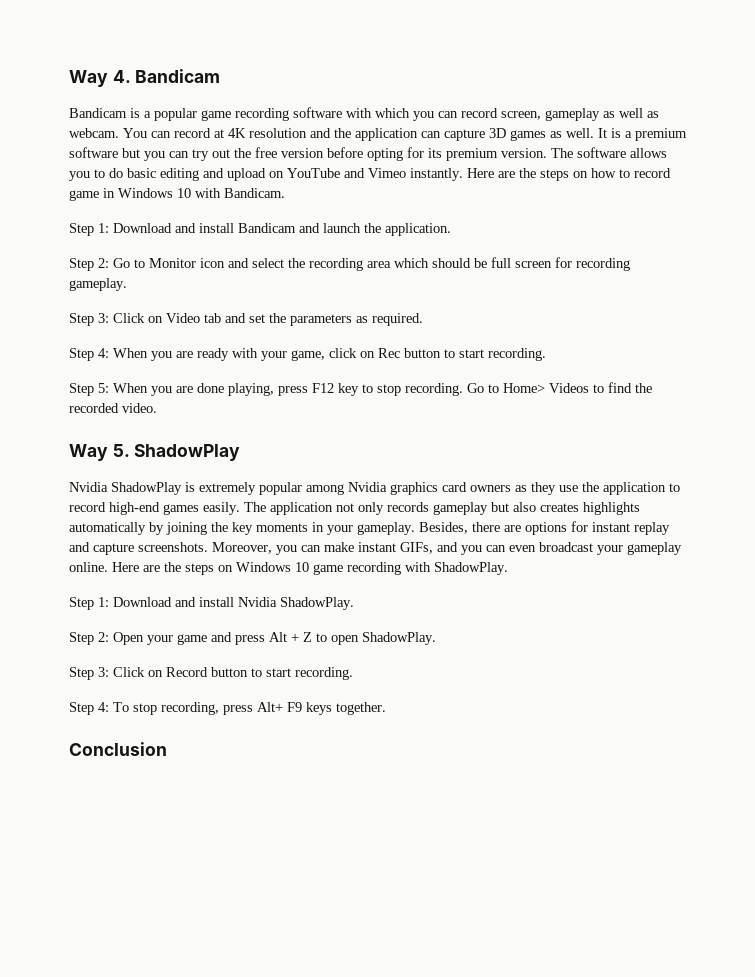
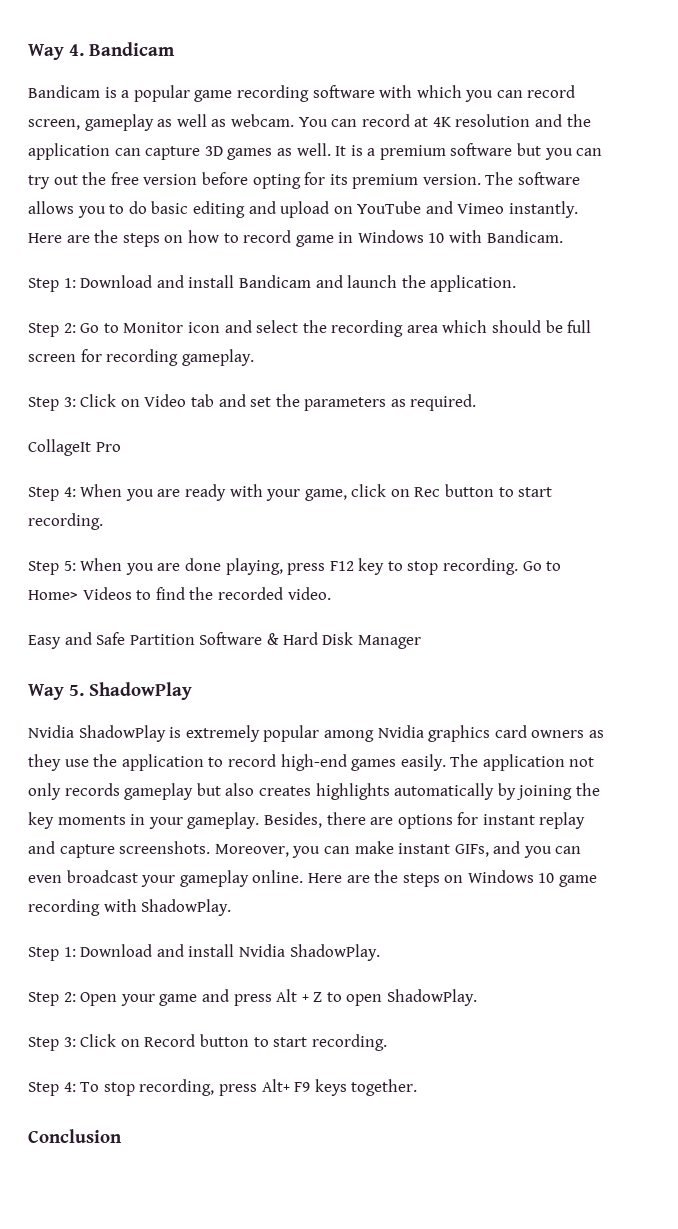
(423, 319) none -> [28,439,121,456] // CollageIt Pro
(157, 408) none -> [28,632,421,649] // Easy and Safe Partition Software & Hard Disk Manager

